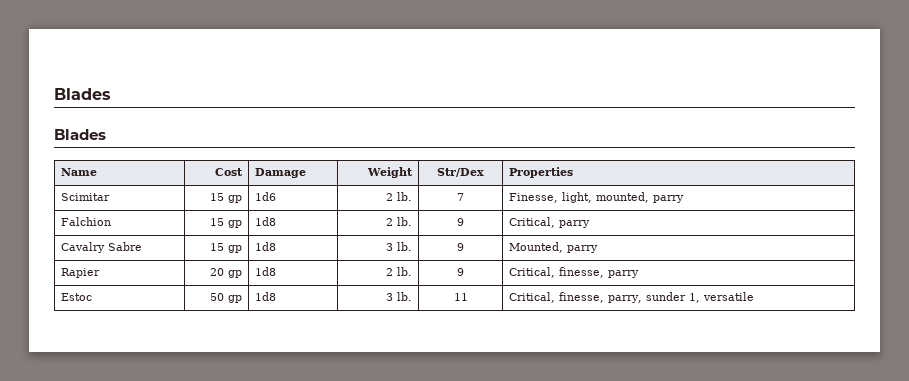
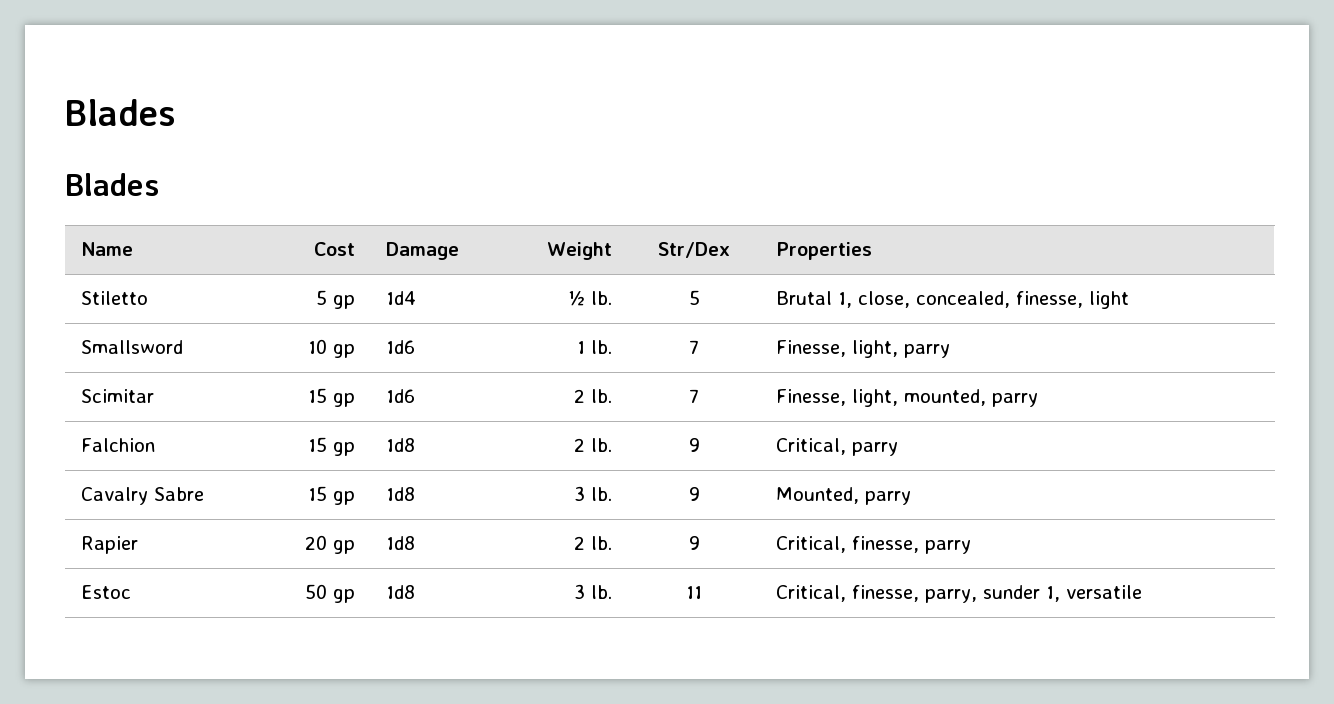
(574, 172) none -> [80,291,148,305] [316,290,356,309] [385,291,416,305] [568,291,613,306] [688,290,700,305] [775,291,1129,309] [80,340,183,354] [308,339,356,358] [385,340,415,354] [577,340,613,354] [689,340,699,354] [775,340,950,358] // Stiletto | 5 gp | 1d4 | ½ lb. | 5 | Brutal 1, close, concealed, finesse, light // Smallsword | 10 gp | 1d6 | 1 lb. | 7 | Finesse, light, parry

